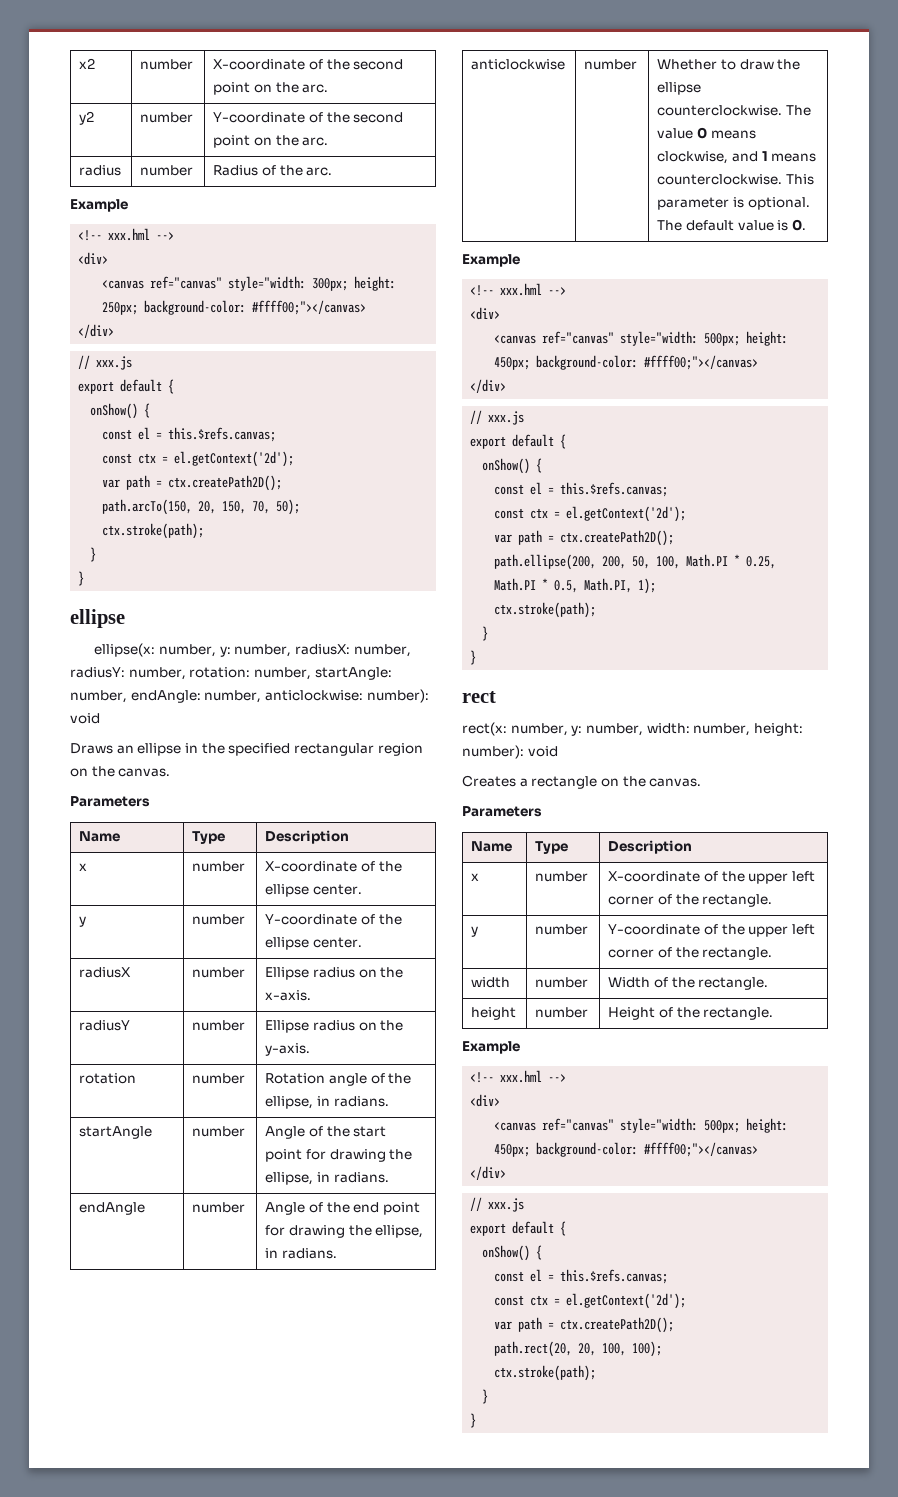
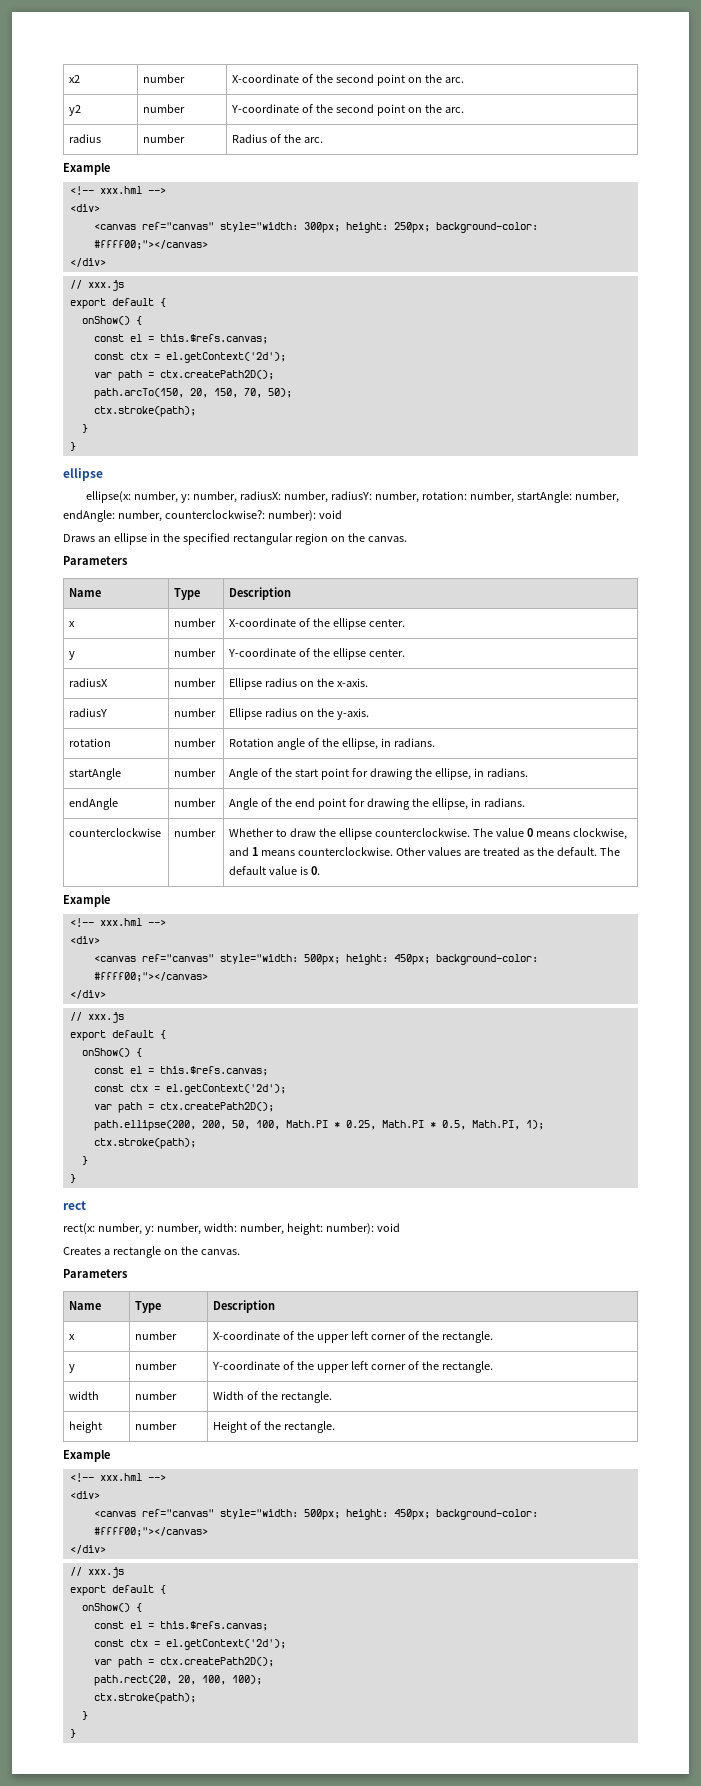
[264,690,363,701] anticlockwise: -> [164,510,265,519] counterclockwise?:
[471,59,566,70] anticlockwise -> [69,828,162,837] counterclockwise
[786,174,815,185] [657,197,810,210] This parameter is optional. -> [396,847,598,856] Other values are treated as the default.

